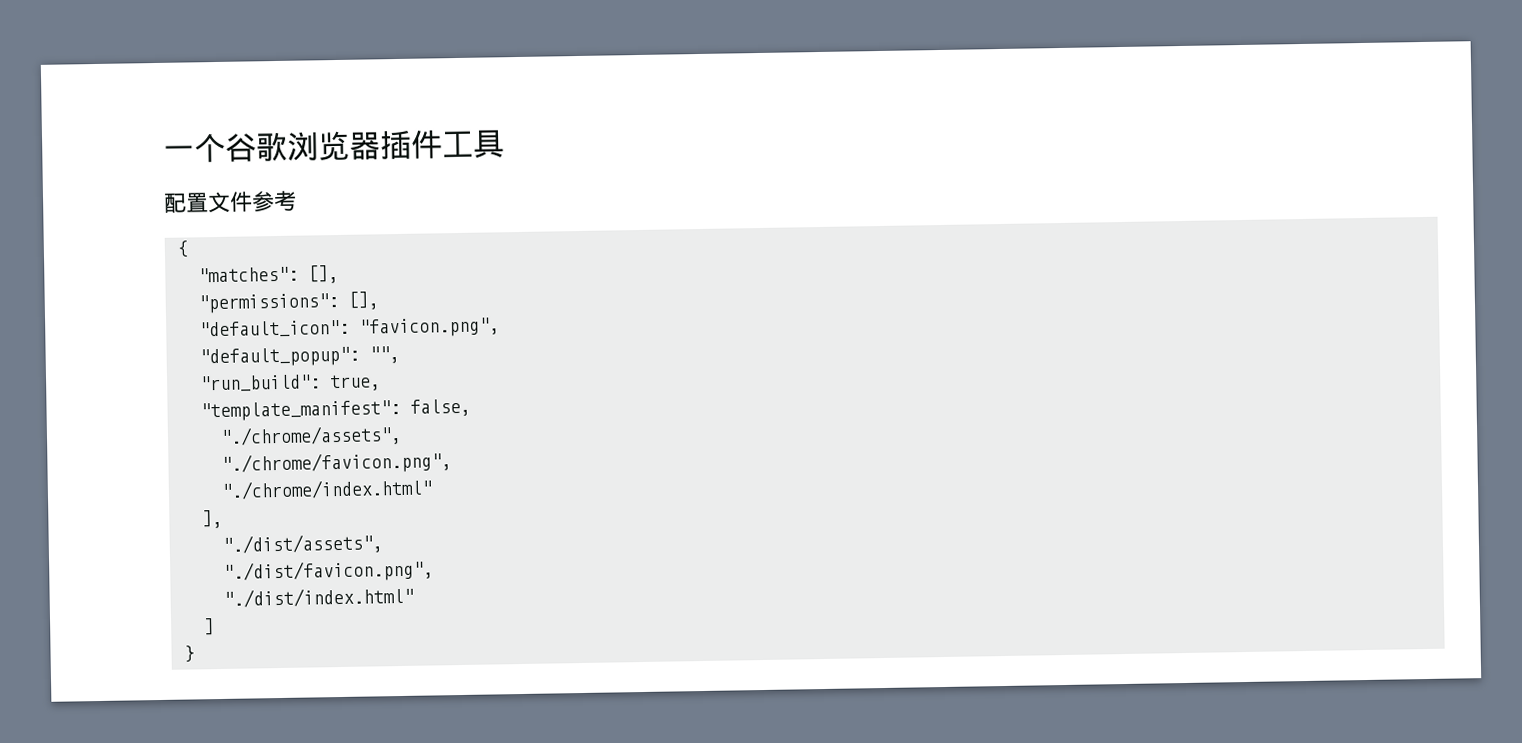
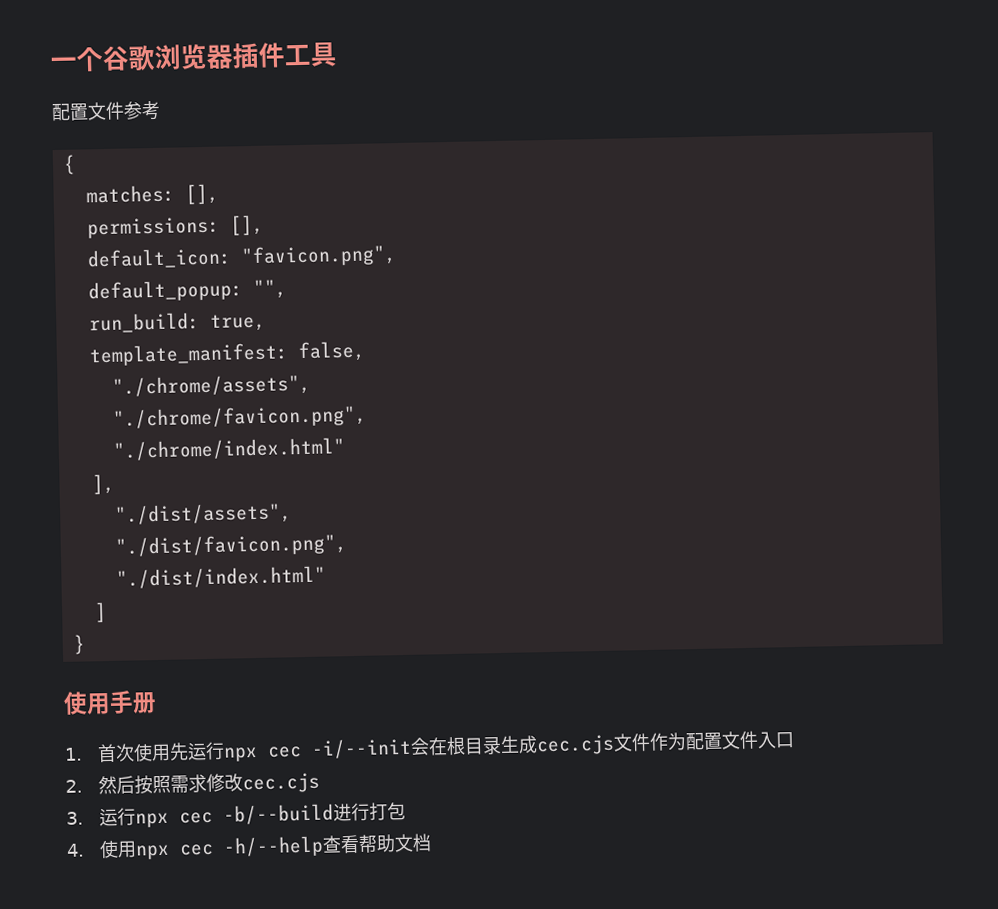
[198,264,340,284] [198,291,380,314] [199,319,351,339] "matches": [], // "permissions": [], // "default_icon": -> [85,183,219,205] [86,214,264,239] [86,247,232,270] matches: [], // permissions: [], // default_icon:
[199,346,361,368] "default_popup": -> [87,279,243,303] default_popup:
[200,374,322,393] "run_build": -> [88,312,200,334] run_build:
[200,399,402,422] "template_manifest": -> [88,342,289,367] template_manifest:
(196, 654) none -> [63,690,157,715] [64,730,795,763] [65,772,320,795] [66,801,406,828] [66,833,432,860] // 使用手册 // 1.首次使用先运行npx cec -i/--init会在根目录生成cec.cjs文件作为配置文件入口 // 2.然后按照需求修改cec.cjs // 3.运行npx cec -b/--build进行打包 // 4.使用npx cec -h/--help查看帮助文档

